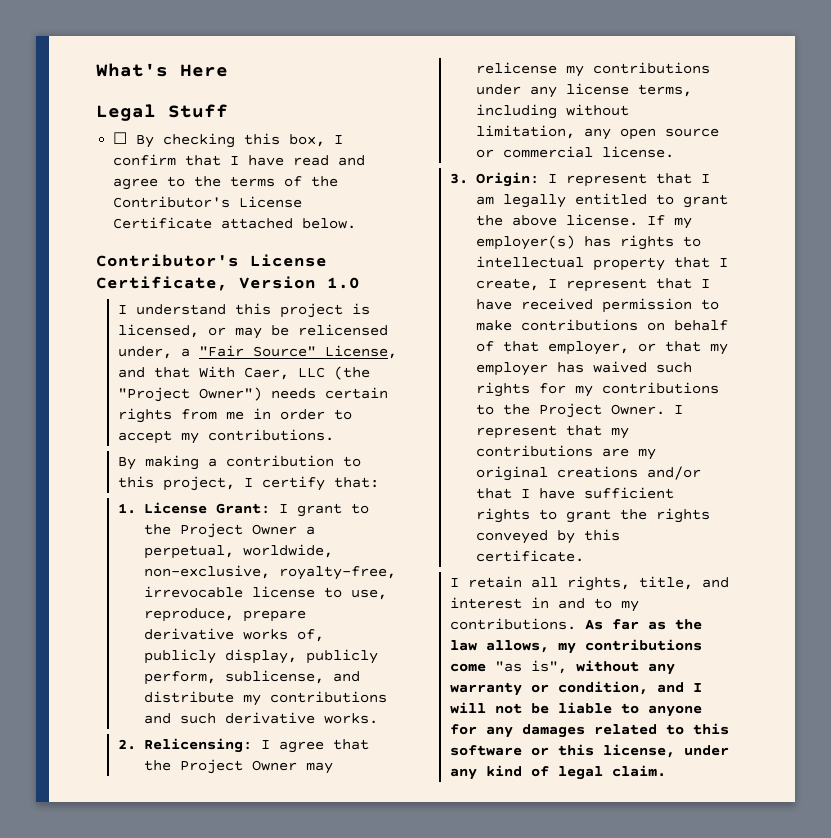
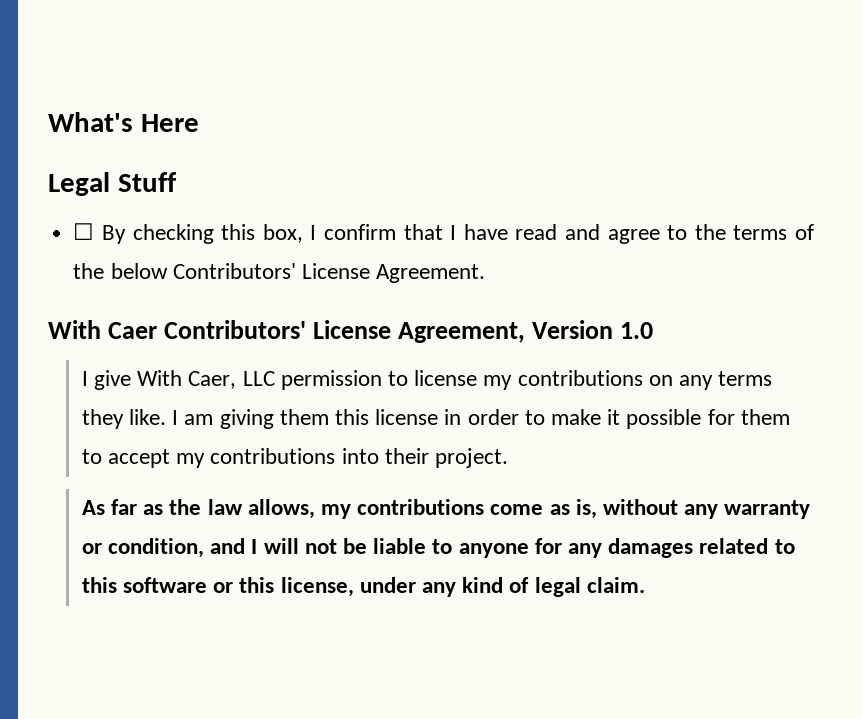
[113,196,303,208] [113,217,357,229] [96,254,327,267] [96,276,360,291] [117,303,370,318] [117,324,388,339] [117,345,397,359] [117,366,370,380] [117,387,388,402] [117,408,352,423] [117,429,334,444] [117,455,361,470] [117,476,379,491] [117,502,369,517] [143,523,315,538] [143,544,333,559] [143,565,396,580] [143,586,387,600] [143,608,306,622] [143,628,324,642] [143,649,378,664] [143,670,360,685] [143,691,387,706] [143,712,378,724] [117,738,369,753] [143,759,333,774] [475,62,710,77] [475,83,692,98] [475,104,629,119] [475,125,719,140] [475,146,674,158] [449,172,710,187] [475,193,728,208] [475,214,692,229] [475,235,701,250] [475,256,728,271] [475,278,710,292] [475,298,719,313] [475,319,728,331] [475,341,728,355] [475,361,692,376] [475,382,719,397] [475,403,683,418] [475,425,629,439] [475,445,656,460] [475,466,701,481] [475,487,674,499] [475,508,710,523] [475,529,620,544] [475,550,584,562] [449,576,729,591] [449,597,639,612] [449,618,576,630] Contributor's License Certificate attached below. // Contributor's License Certificate, Version 1.0 // I understand this project is licensed, or may be relicensed under, a "Fair Source" License, and that With Caer, LLC (the "Project Owner") needs certain rights from me in order to accept my contributions. // By making a contribution to this project, I certify that: // 1. License Grant: I grant to the Project Owner a perpetual, worldwide, non-exclusive, royalty-free, irrevocable license to use, reproduce, prepare derivative works of, publicly display, publicly perform, sublicense, and distribute my contributions and such derivative works. // 2. Relicensing: I agree that the Project Owner may relicense my contributions under any license terms, including without limitation, any open source or commercial license. // 3. Origin: I represent that I am legally entitled to grant the above license. If my employer(s) has rights to intellectual property that I create, I represent that I have received permission to make contributions on behalf of that employer, or that my employer has waived such rights for my contributions to the Project Owner. I represent that my contributions are my original creations and/or that I have sufficient rights to grant the rights conveyed by this certificate. // I retain all rights, title, and interest in and to my contributions. -> [110,263,486,283] [48,320,654,343] [81,370,773,390] [81,409,790,429] [81,448,508,468] below Contributors' License Agreement. // With Caer Contributors' License Agreement, Version 1.0 // I give With Caer, LLC permission to license my contributions on any terms they like. I am giving them this license in order to make it possible for them to accept my contributions into their project. //
[494,660,567,674] "as is", -> [549,499,597,519] as is,

